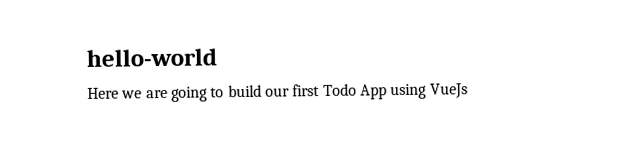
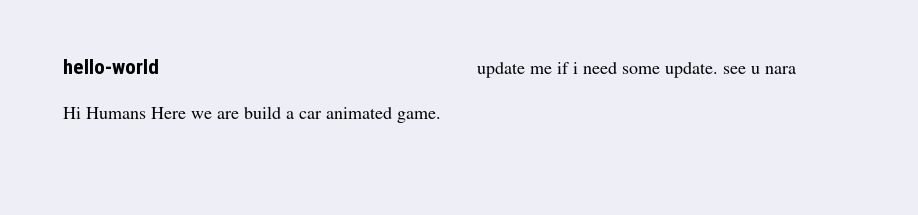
(217, 57) none -> [63,107,146,119] Hi Humans
[170,83,468,102] going to build our first Todo App using VueJs -> [244,106,441,123] [477,62,796,78] build a car animated game. update me if i need some update. see u nara

